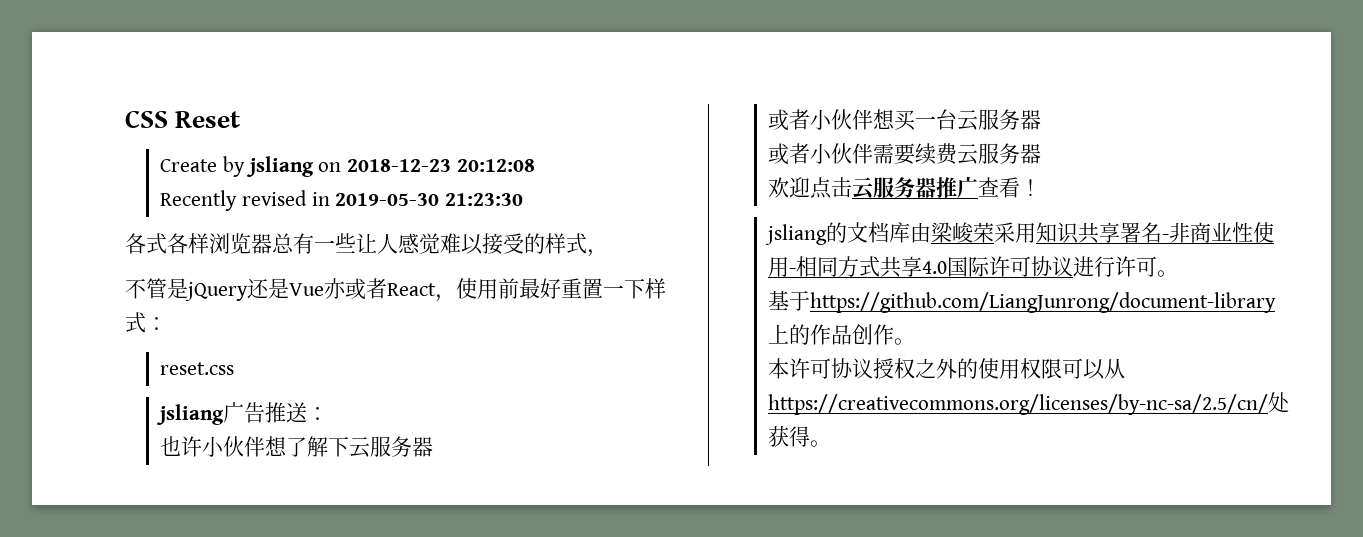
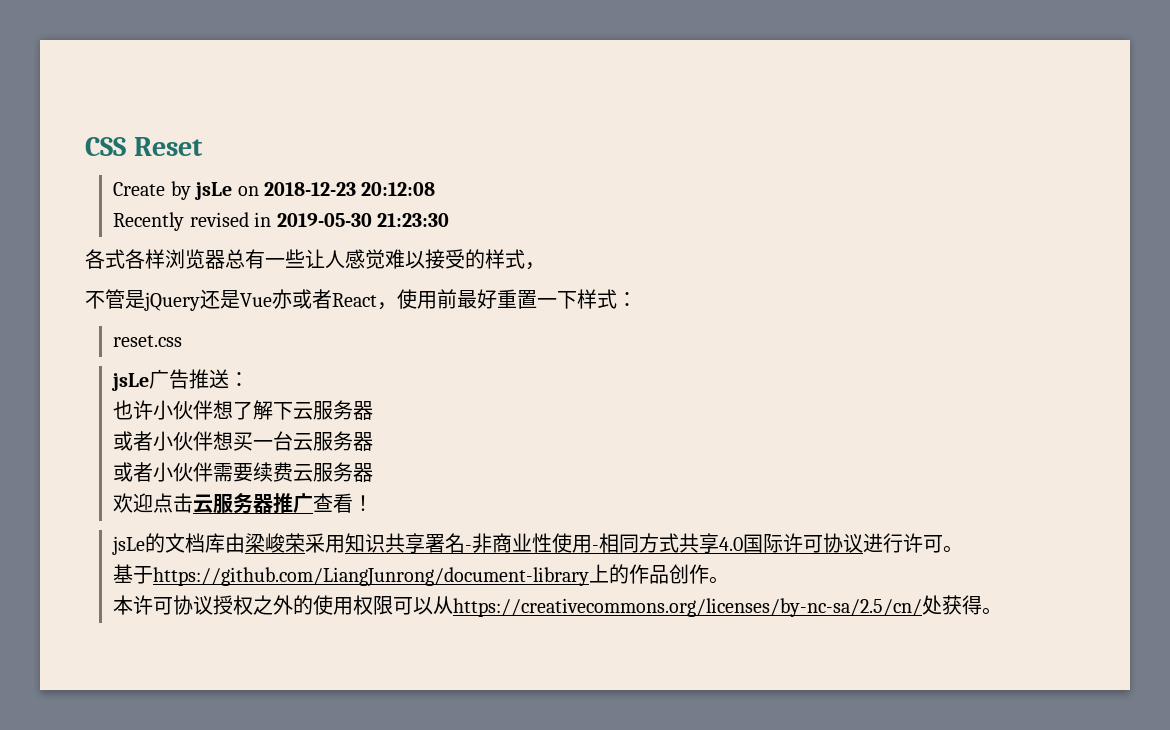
[245,156,314,177] jsliang -> [194,182,233,200] jsLe
[156,404,225,425] jsliang -> [111,373,150,391] jsLe
[765,224,828,245] jsliang -> [112,536,146,555] jsLe

